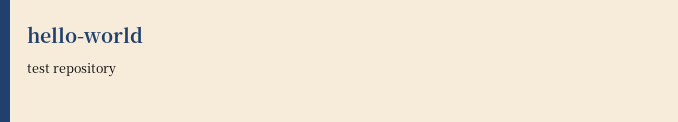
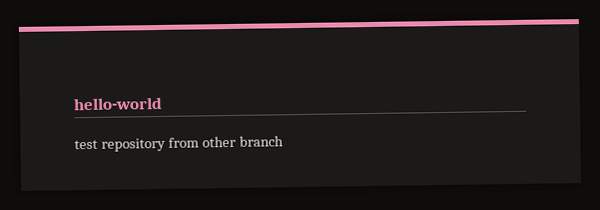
(117, 70) none -> [167,135,284,148] from other branch

